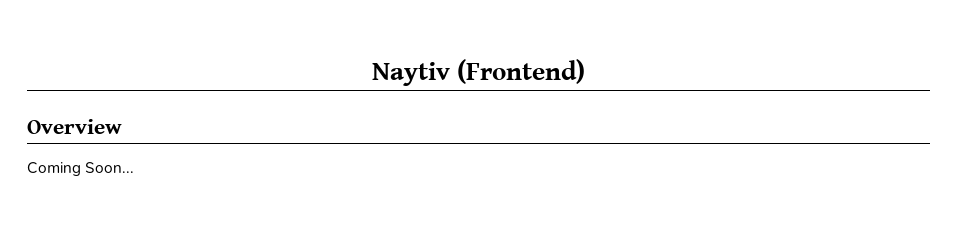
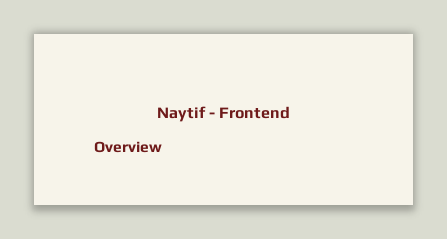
[371,59,586,86] Naytiv (Frontend) -> [156,106,291,122] Naytif - Frontend
[27,162,135,176] // Coming Soon... -> (162, 147) none

